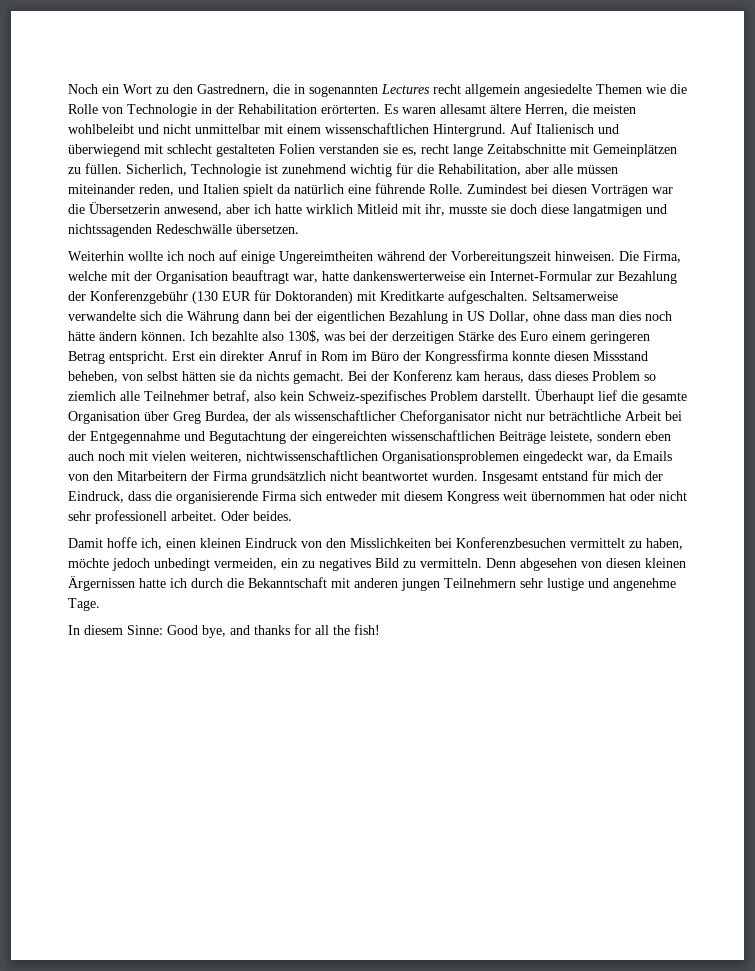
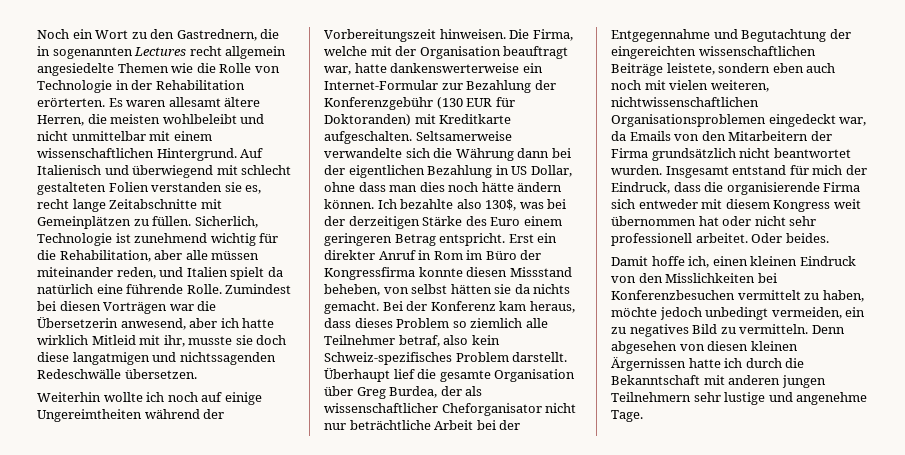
[68,624,380,638] // In diesem Sinne: Good bye, and thanks for all the fish! -> (643, 416) none

